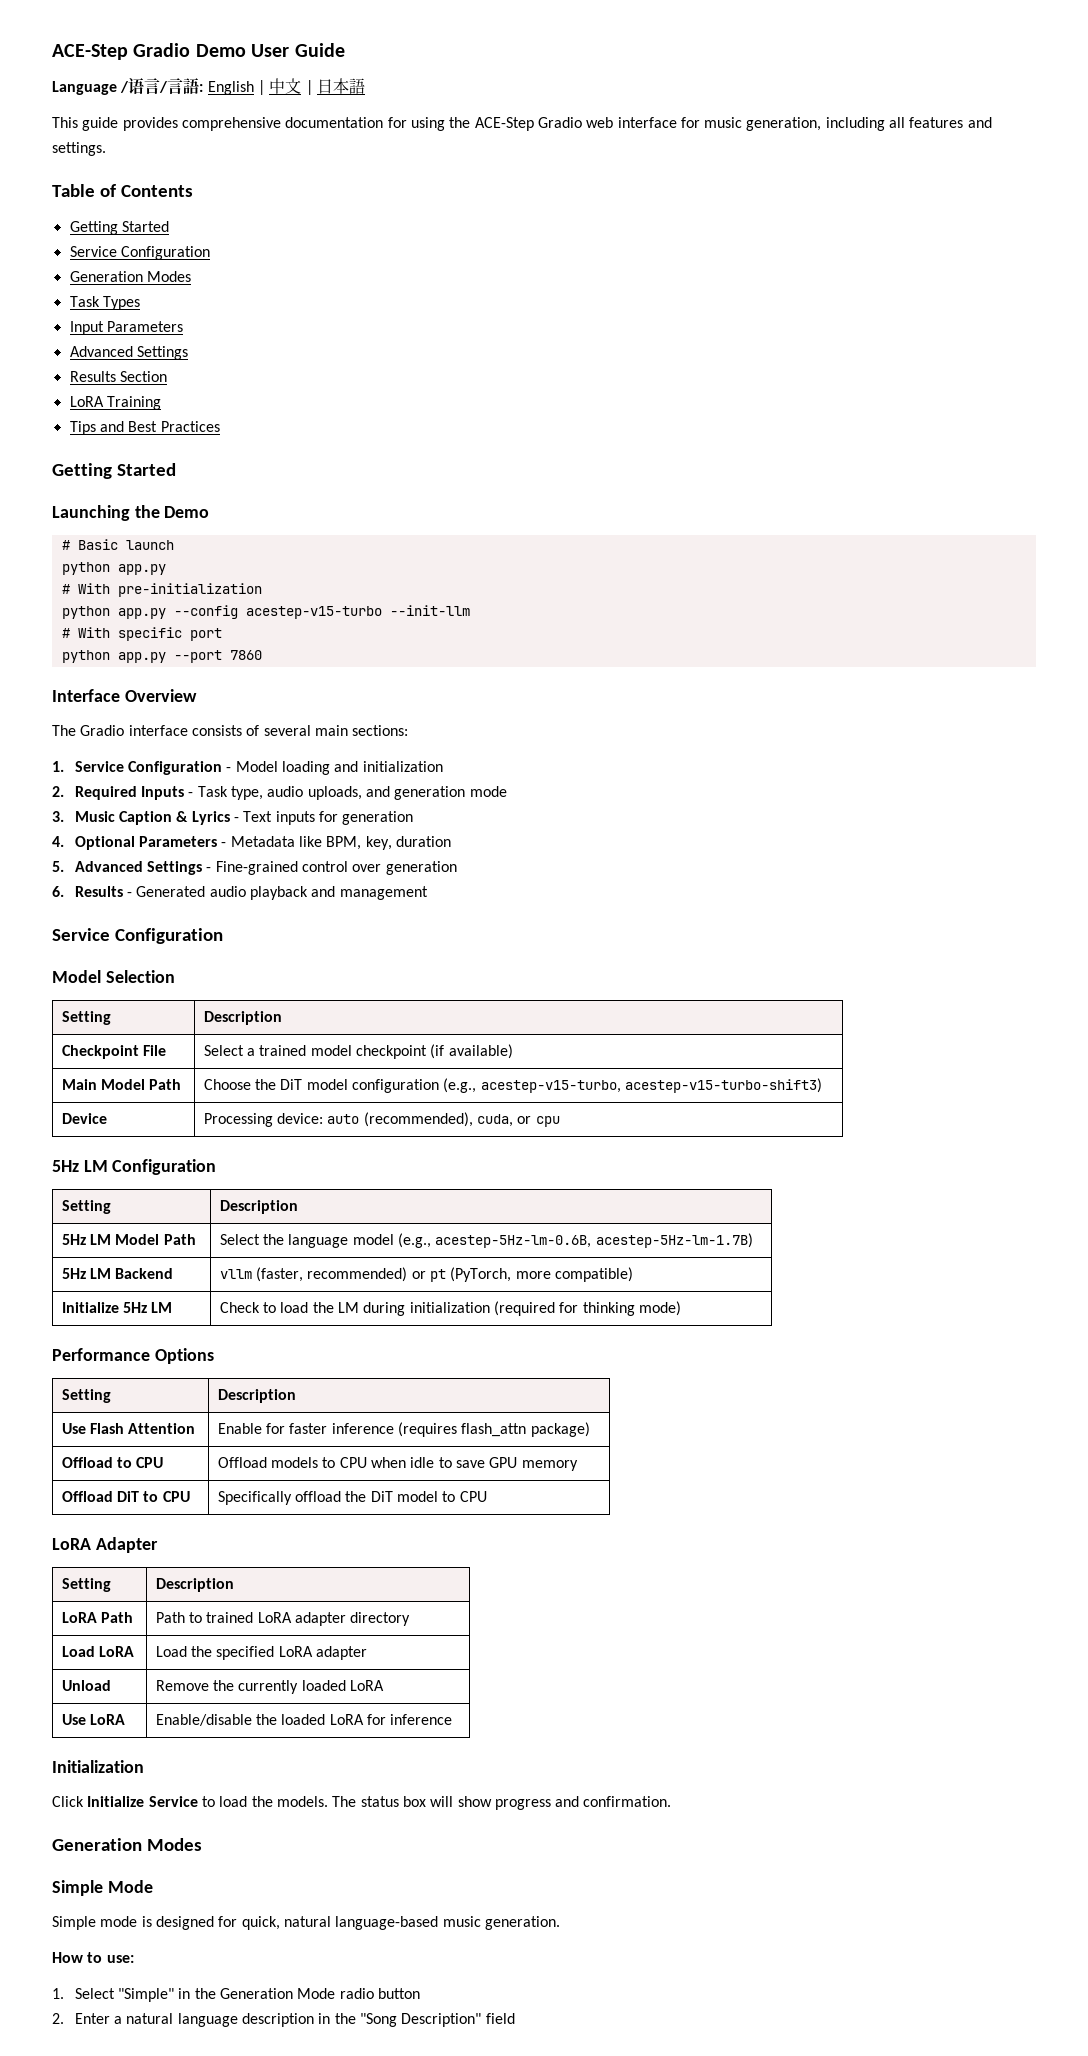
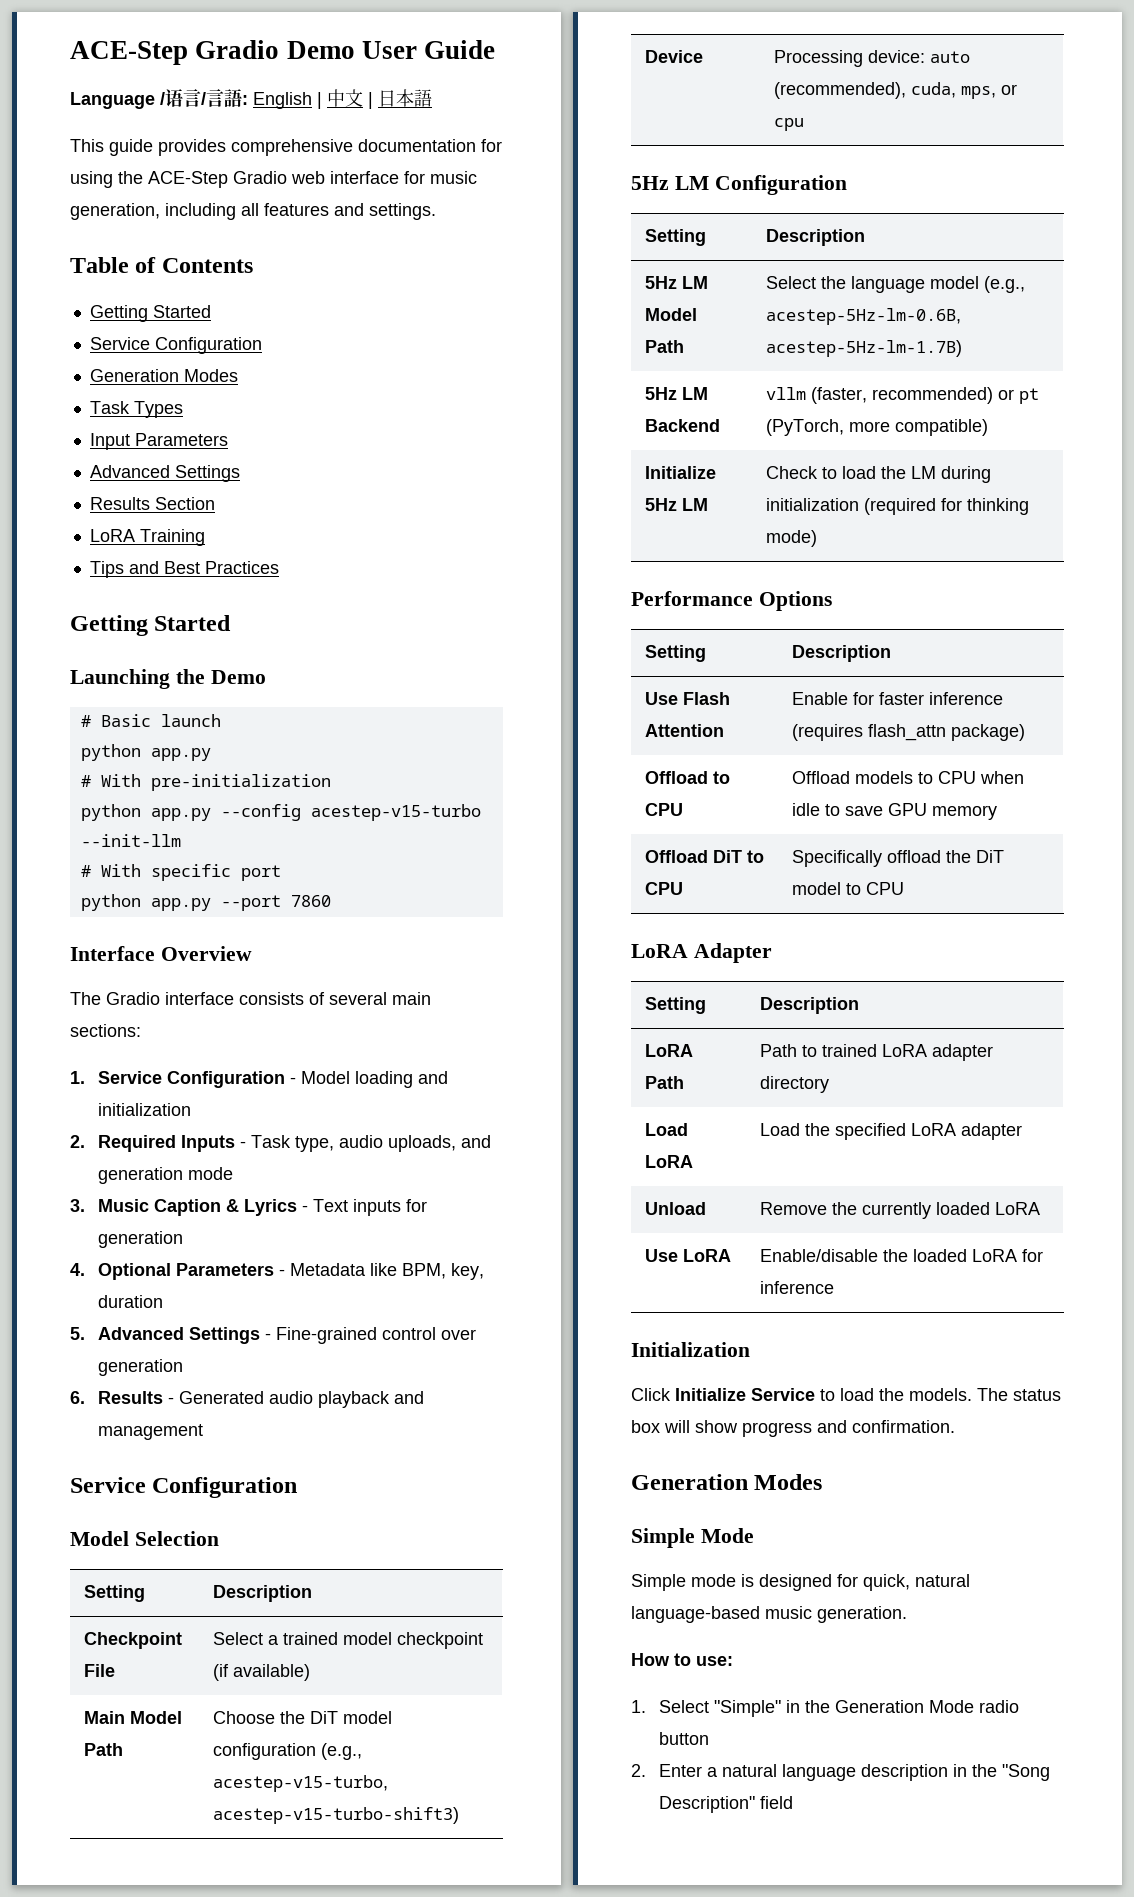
(514, 1120) none -> [961,86,997,99] mps,

